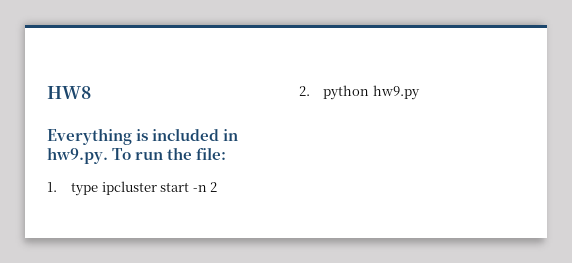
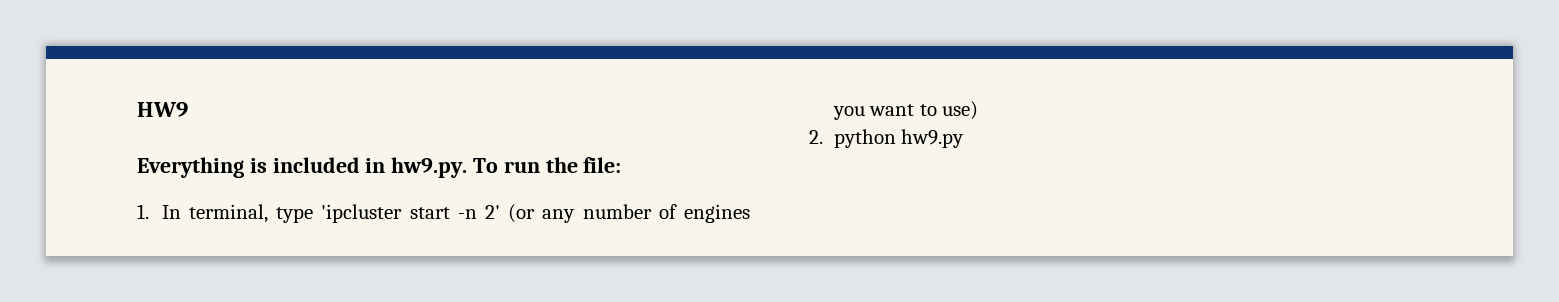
[47,86,91,99] HW8 -> [137,102,188,117] HW9
[71,181,218,196] type ipcluster start -n 2 -> [161,204,751,223] [832,101,979,120] In terminal, type 'ipcluster start -n 2' (or any number of engines you want to use)

